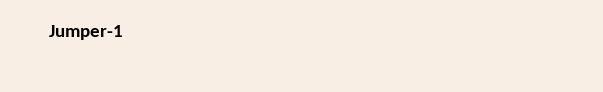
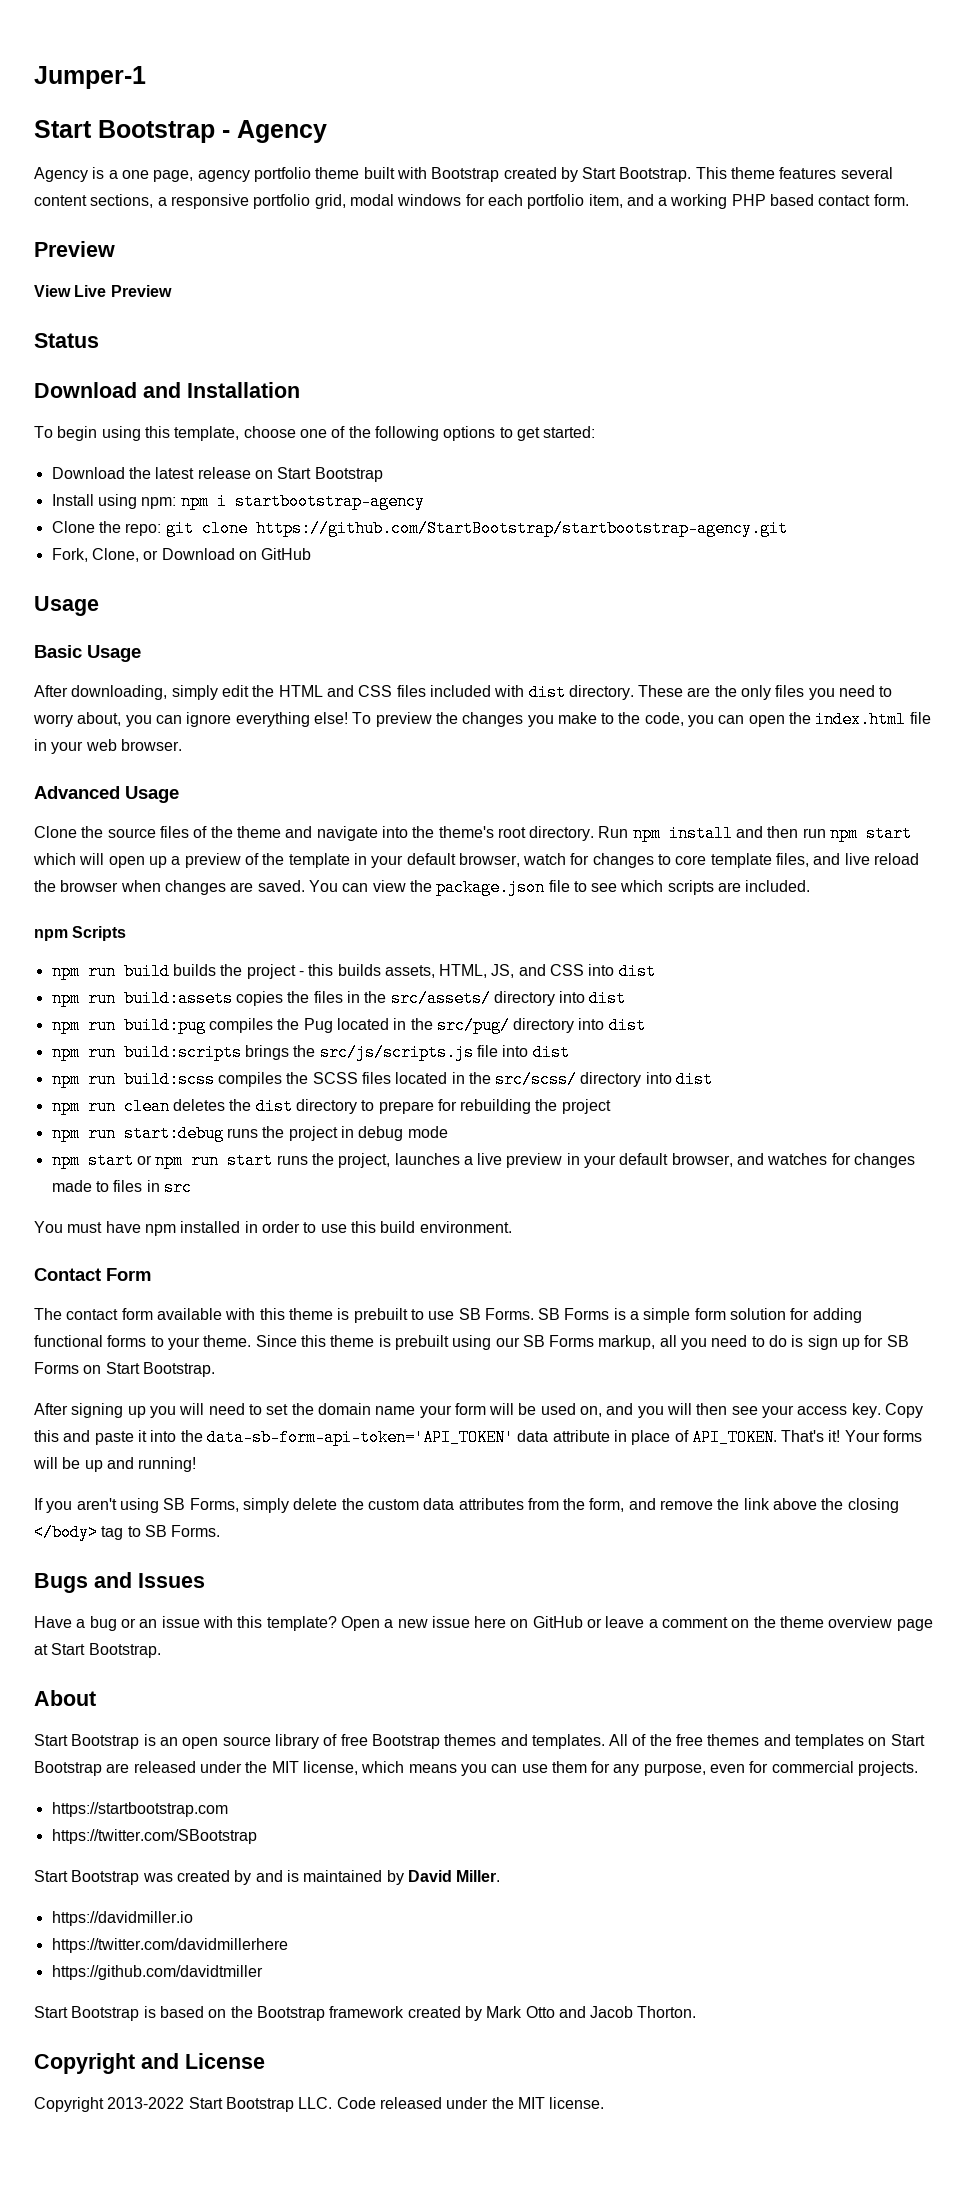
(123, 32) none -> [34,120,327,143] [34,167,893,182] [34,194,909,209] [34,241,115,257] [34,285,172,297] [34,333,99,348] [34,382,300,398] [34,426,596,441] [51,467,383,482] [51,493,425,510] [51,520,788,537] [51,548,312,562] [34,596,99,616] [34,645,141,662] [34,684,893,701] [33,711,931,728] [34,739,182,754] [34,786,179,803] [34,825,913,842] [33,853,920,868] [34,879,811,896] [34,926,127,941] [51,963,656,980] [51,990,627,1007] [51,1017,646,1034] [51,1044,570,1061] [51,1071,714,1088] [51,1098,611,1115] [51,1125,448,1142] [51,1152,916,1169] [51,1179,192,1196] [34,1221,512,1236] [34,1268,151,1281] [34,1308,862,1323] [34,1335,909,1350] [34,1362,215,1377] [34,1403,924,1418] [34,1429,923,1446] [33,1457,197,1472] [34,1498,899,1513] [34,1524,221,1541] [34,1572,205,1593] [34,1616,933,1631] [34,1643,161,1658] [34,1690,96,1706] [34,1734,925,1749] [34,1761,919,1776] [51,1802,228,1817] [51,1829,257,1844] [34,1870,501,1885] [51,1911,193,1926] [51,1938,288,1953] [51,1965,263,1980] [34,2006,697,2021] [34,2053,265,2074] [34,2097,605,2112] // Start Bootstrap - Agency // Agency is a one page, agency portfolio theme built with Bootstrap created by Start Bootstrap. This theme features several content sections, a responsive portfolio grid, modal windows for each portfolio item, and a working PHP based contact form. // Preview // View Live Preview // Status // Download and Installation // To begin using this template, choose one of the following options to get started: // Download the latest release on Start Bootstrap // Install using npm: npm i startbootstrap-agency // Clone the repo: git clone https://github.com/StartBootstrap/startbootstrap-agency.git // Fork, Clone, or Download on GitHub // Usage // Basic Usage // After downloading, simply edit the HTML and CSS files included with dist directory. These are the only files you need to worry about, you can ignore everything else! To preview the changes you make to the code, you can open the index.html file in your web browser. // Advanced Usage // Clone the source files of the theme and navigate into the theme's root directory. Run npm install and then run npm start which will open up a preview of the template in your default browser, watch for changes to core template files, and live reload the browser when changes are saved. You can view the package.json file to see which scripts are included. // npm Scripts // npm run build builds the project - this builds assets, HTML, JS, and CSS into dist // npm run build:assets copies the files in the src/assets/ directory into dist // npm run build:pug compiles the Pug located in the src/pug/ directory into dist // npm run build:scripts brings the src/js/scripts.js file into dist // npm run build:scss compiles the SCSS files located in the src/scss/ directory into dist // npm run clean deletes the dist directory to prepare for rebuilding the project // npm run start:debug runs the project in debug mode // npm start or npm run start runs the project, launches a live preview in your default browser, and watches for changes made to files in src // You must have npm installed in order to use this build environment. // Contact Form // The contact form available with this theme is prebuilt to use SB Forms. SB Forms is a simple form solution for adding functional forms to your theme. Since this theme is prebuilt using our SB Forms markup, all you need to do is sign up for SB Forms on Start Bootstrap. // After signing up you will need to set the domain name your form will be used on, and you will then see your access key. Copy this and paste it into the data-sb-form-api-token='API_TOKEN' data attribute in place of API_TOKEN. That's it! Your forms will be up and running! // If you aren't using SB Forms, simply delete the custom data attributes from the form, and remove the link above the closing </body> tag to SB Forms. // Bugs and Issues // Have a bug or an issue with this template? Open a new issue here on GitHub or leave a comment on the theme overview page at Start Bootstrap. // About // Start Bootstrap is an open source library of free Bootstrap themes and templates. All of the free themes and templates on Start Bootstrap are released under the MIT license, which means you can use them for any purpose, even for commercial projects. // https://startbootstrap.com // https://twitter.com/SBootstrap // Start Bootstrap was created by and is maintained by David Miller. // https://davidmiller.io // https://twitter.com/davidmillerhere // https://github.com/davidtmiller // Start Bootstrap is based on the Bootstrap framework created by Mark Otto and Jacob Thorton. // Copyright and License // Copyright 2013-2022 Start Bootstrap LLC. Code released under the MIT license.

